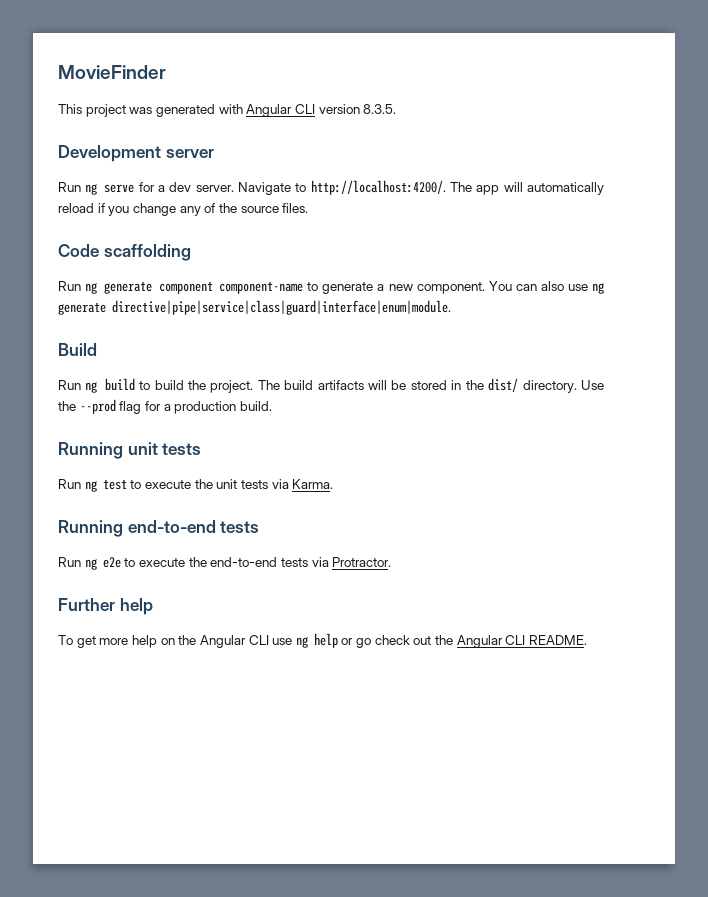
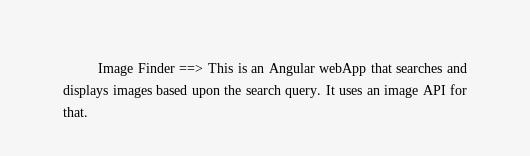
[58,65,166,79] [58,104,397,117] [58,145,214,162] [58,180,605,195] [58,203,309,216] [58,244,191,261] [58,281,605,294] [58,300,451,315] [58,343,97,356] [58,378,604,393] [58,399,272,414] [58,442,202,459] [58,479,334,492] [58,520,260,537] [58,557,392,570] [58,598,153,615] [58,633,587,648] MovieFinder // This project was generated with Angular CLI version 8.3.5. // Development server // Run ng serve for a dev server. Navigate to http://localhost:4200/. The app will automatically reload if you change any of the source files. // Code scaffolding // Run ng generate component component-name to generate a new component. You can also use ng generate directive|pipe|service|class|guard|interface|enum|module. // Build // Run ng build to build the project. The build artifacts will be stored in the dist/ directory. Use the --prod flag for a production build. // Running unit tests // Run ng test to execute the unit tests via Karma. // Running end-to-end tests // Run ng e2e to execute the end-to-end tests via Protractor. // Further help // To get more help on the Angular CLI use ng help or go check out the Angular CLI README. -> [98,63,468,76] [63,84,467,98] [63,107,88,117] Image Finder ==> This is an Angular webApp that searches and displays images based upon the search query. It uses an image API for that.

